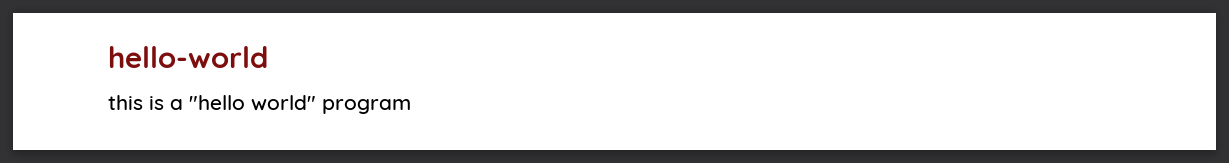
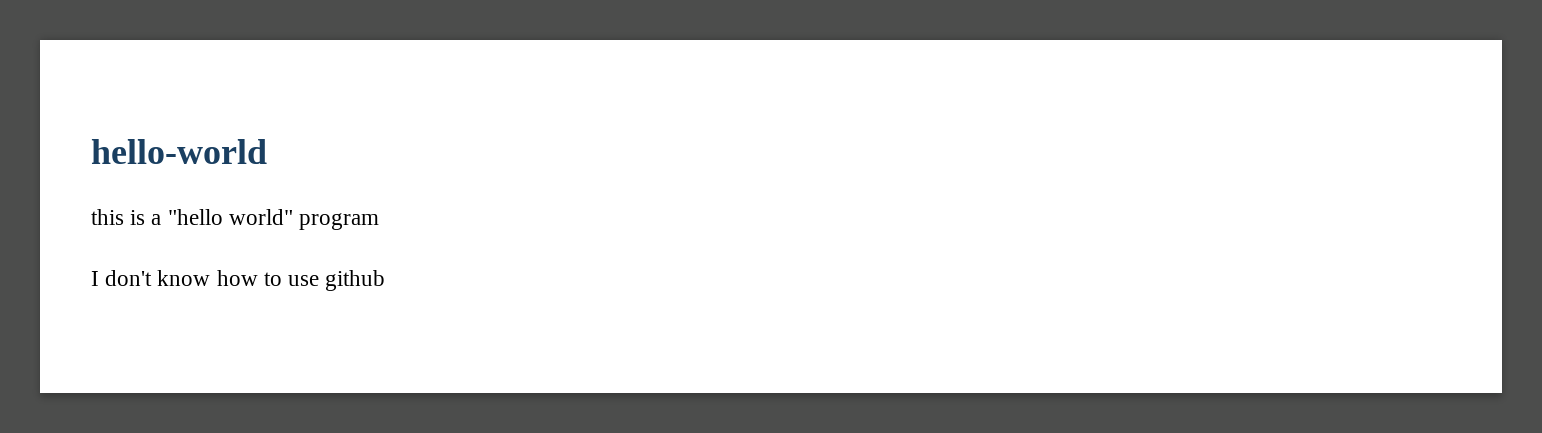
(411, 106) none -> [91,270,386,291] // I don't know how to use github

